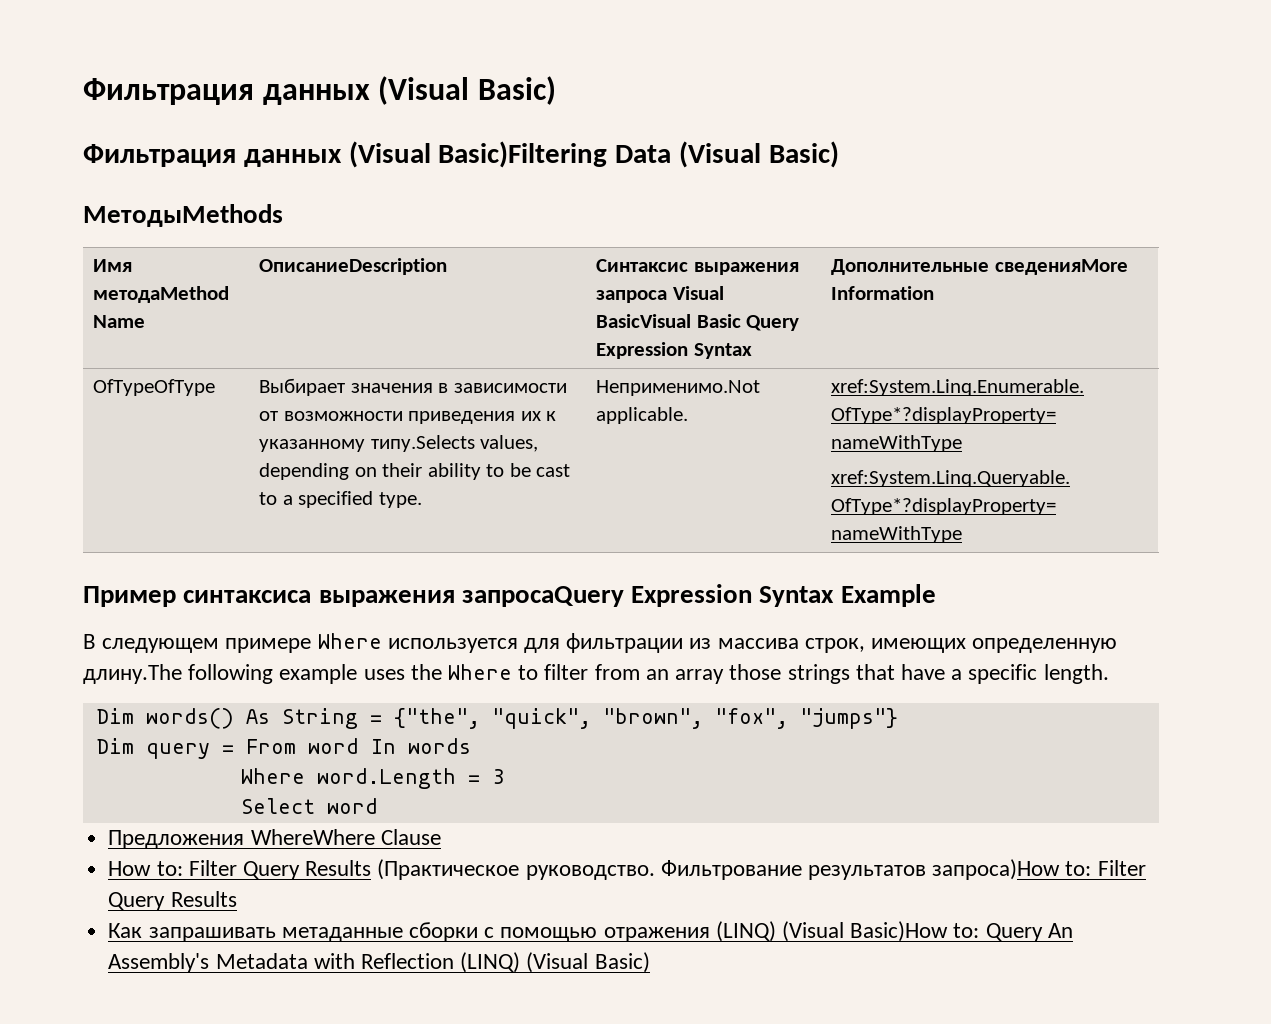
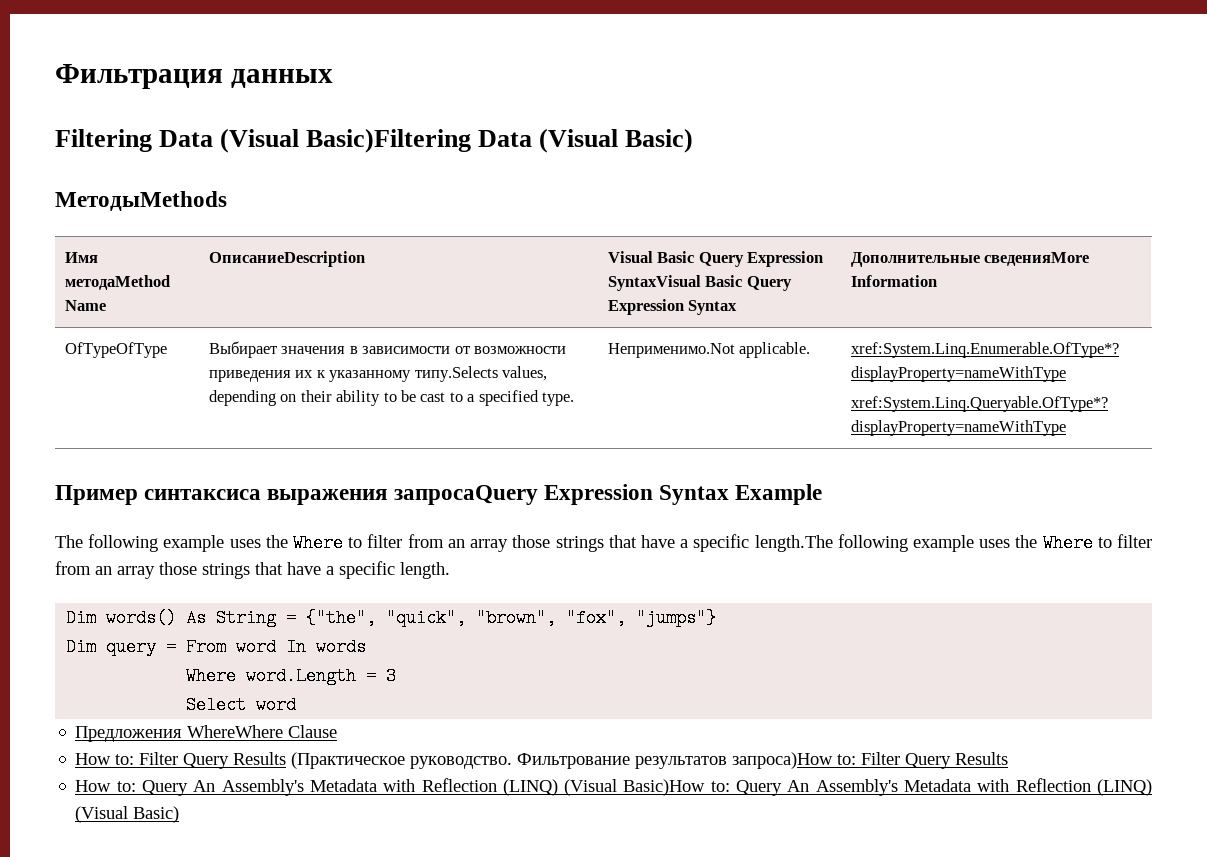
[83,76,556,105] [83,144,342,167] Фильтрация данных (Visual Basic) // Фильтрация данных -> [55,64,333,89] [55,129,214,152] Фильтрация данных // Filtering Data
[596,259,799,275] [596,286,724,303] [596,314,692,328] Синтаксис выражения запроса Visual BasicVisual -> [607,251,824,267] [607,275,701,291] Visual Basic Query Expression SyntaxVisual
[83,633,1118,653] [83,664,182,684] В следующем примере Where используется для фильтрации из массива строк, имеющих определенную длину.The -> [55,534,833,552] The following example uses the Where to filter from an array those strings that have a specific length.The
[108,922,710,942] Как запрашивать метаданные сборки с помощью отражения -> [75,778,497,796] How to: Query An Assembly's Metadata with Reflection

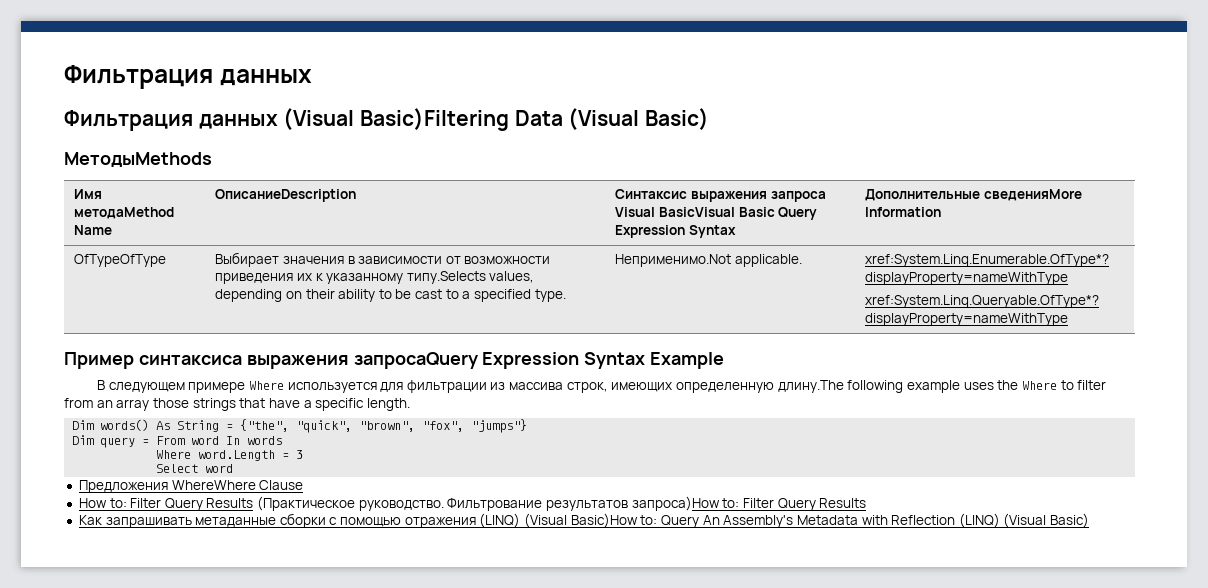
[55,129,214,152] Filtering Data -> [64,110,278,131] Фильтрация данных
[607,251,824,267] [607,275,701,291] Visual Basic Query Expression SyntaxVisual -> [615,189,826,202] [615,207,735,217] Синтаксис выражения запроса Visual BasicVisual
[55,534,833,552] The following example uses the Where to filter from an array those strings that have a specific length.The -> [96,380,844,393] В следующем примере Where используется для фильтрации из массива строк, имеющих определенную длину.The
[75,778,497,796] How to: Query An Assembly's Metadata with Reflection -> [78,513,476,528] Как запрашивать метаданные сборки с помощью отражения

